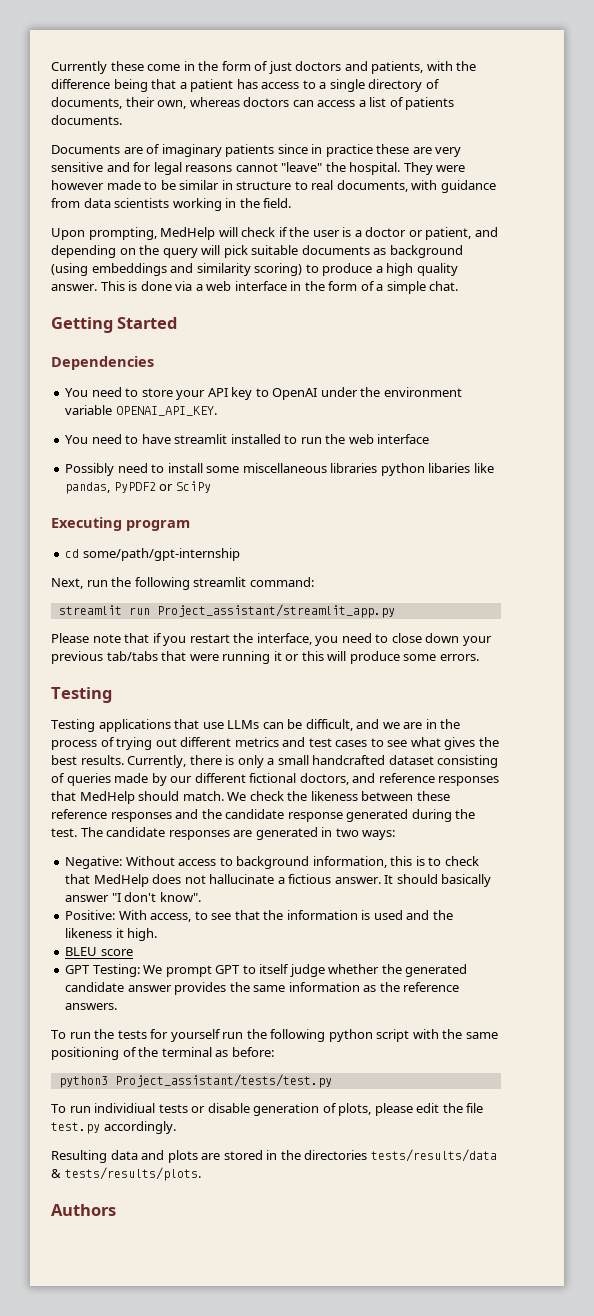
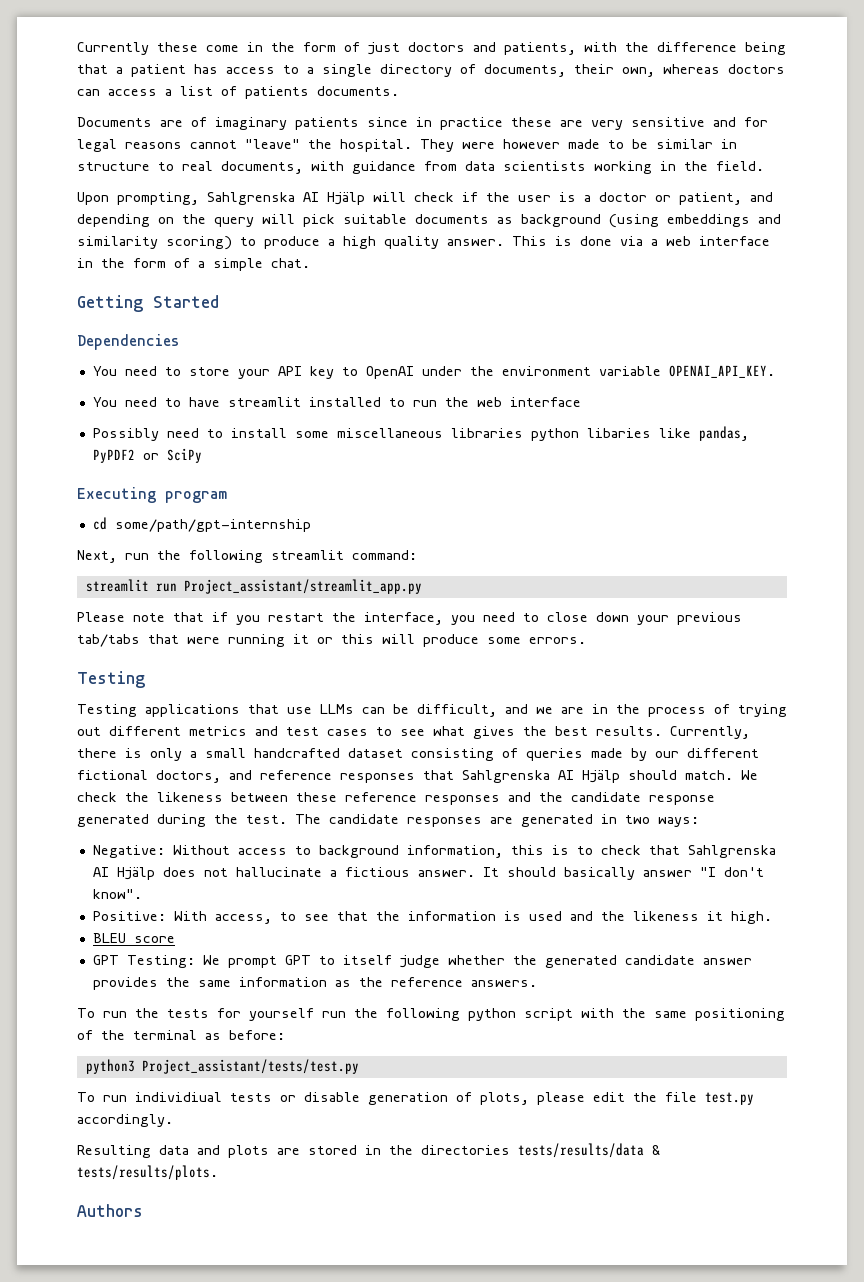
[160,227,216,240] MedHelp -> [207,192,365,205] Sahlgrenska AI Hjälp
[79,791,135,804] MedHelp -> [462,770,620,783] Sahlgrenska AI Hjälp
[93,874,149,887] MedHelp -> [687,845,776,858] [92,867,155,880] Sahlgrenska AI Hjälp

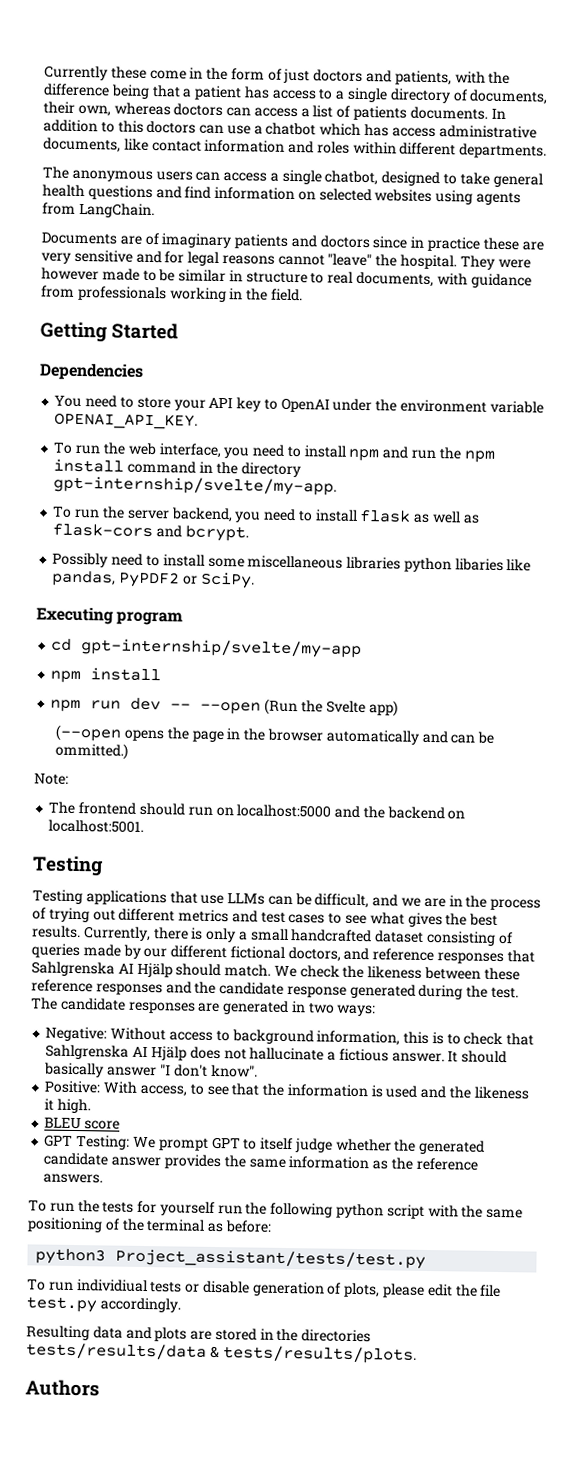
(399, 91) none -> [490,108,506,119] [43,119,537,139] [43,137,548,159] [42,166,543,188] [42,184,522,206] [42,202,155,219] In addition to this doctors can use a chatbot which has access administrative documents, like contact information and roles within different departments. // The anonymous users can access a single chatbot, designed to take general health questions and find information on selected websites using agents from LangChain.
(359, 123) none -> [290,234,370,249] and doctors
[465,161,586,171] data scientists -> [77,285,167,302] professionals
[77,192,773,205] [77,214,781,228] [77,236,770,250] [77,258,310,271] // Upon prompting, Sahlgrenska AI Hjälp will check if the user is a doctor or patient, and depending on the query will pick suitable documents as background (using embeddings and similarity scoring) to produce a high quality answer. This is done via a web interface in the form of a simple chat. -> (303, 295) none
[92,397,581,407] You need to have streamlit installed to run the web interface -> [53,442,495,463] [53,458,301,478] [53,475,338,496] [52,506,480,524] [52,523,249,542] To run the web interface, you need to install npm and run the npm install command in the directory gpt-internship/svelte/my-app. // To run the server backend, you need to install flask as well as flask-cors and bcrypt.
[166,448,202,463] SciPy -> [199,571,255,589] SciPy.
[114,519,311,532] [77,550,417,563] [85,579,422,594] [77,612,742,625] [77,634,586,647] some/path/gpt-internship // Next, run the following streamlit command: // streamlit run Project_assistant/streamlit_app.py // Please note that if you restart the interface, you need to close down your previous tab/tabs that were running it or this will produce some errors. -> [81,638,363,659] [50,667,162,684] [50,697,398,717] [55,724,495,745] [55,742,129,760] [34,773,69,785] [48,801,466,820] [48,819,145,833] gpt-internship/svelte/my-app // npm install // npm run dev -- --open (Run the Svelte app) // (--open opens the page in the browser automatically and can be ommitted.) // Note: // The frontend should run on localhost:5000 and the backend on localhost:5001.

